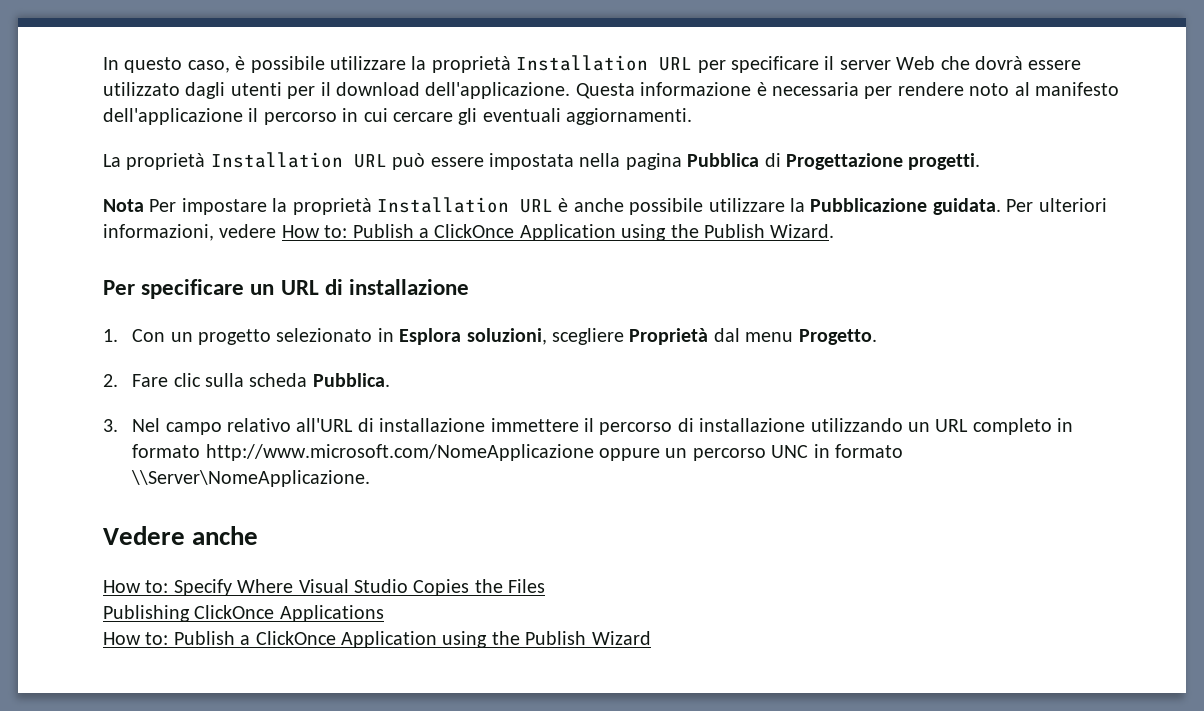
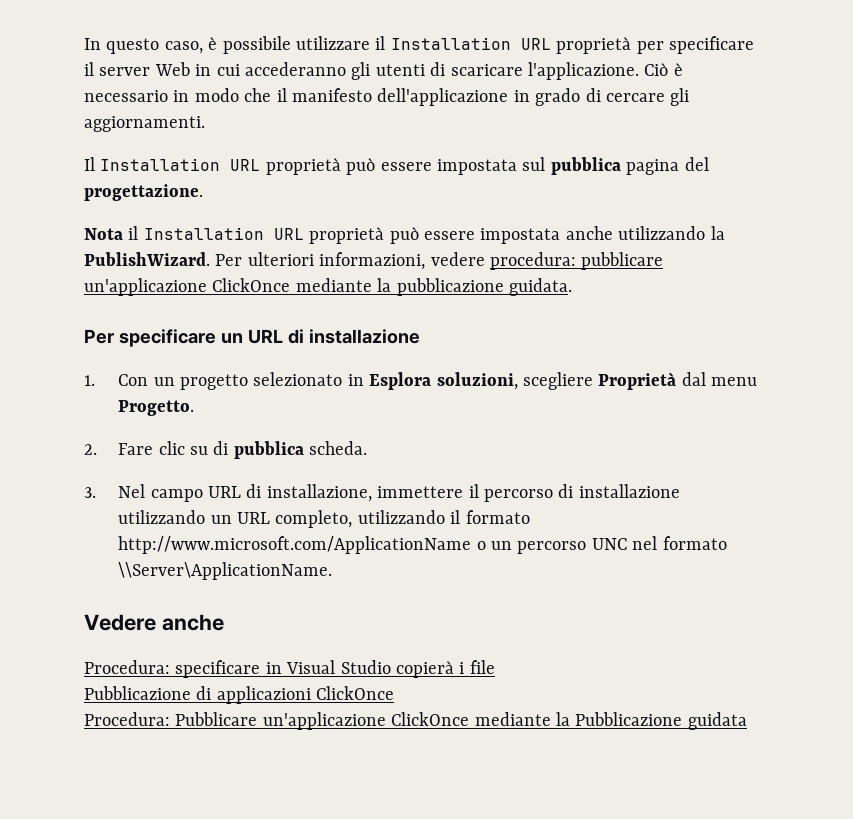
[411,55,693,73] la proprietà Installation URL -> [375,36,632,54] il Installation URL proprietà
[940,56,1082,70] [103,82,1119,99] [103,108,388,125] che dovrà essere utilizzato dagli utenti per il download dell'applicazione. Questa informazione è necessaria per rendere noto al manifesto dell'applicazione il percorso in cui -> [195,62,683,80] [84,88,601,106] in cui accederanno gli utenti di scaricare l'applicazione. Ciò è necessario in modo che il manifesto dell'applicazione in grado di
[482,108,561,122] eventuali -> (690, 97) none
[103,152,981,170] [103,197,1107,215] [103,224,835,241] La proprietà Installation URL può essere impostata nella pagina Pubblica di Progettazione progetti. // Nota Per impostare la proprietà Installation URL è anche possibile utilizzare la Pubblicazione guidata. Per ulteriori informazioni, vedere How to: Publish a ClickOnce Application using the Publish Wizard. -> [84,157,709,175] [84,184,203,201] [84,226,725,244] [84,252,664,270] [84,278,572,296] Il Installation URL proprietà può essere impostata sul pubblica pagina del progettazione. // Nota il Installation URL proprietà può essere impostata anche utilizzando la PublishWizard. Per ulteriori informazioni, vedere procedura: pubblicare un'applicazione ClickOnce mediante la pubblicazione guidata.
[205,373,390,387] sulla scheda Pubblica. -> [190,441,368,459] su di pubblica scheda.
[227,418,486,432] relativo all'URL di installazione -> [208,484,372,502] URL di installazione,
[972,418,1074,435] [132,444,904,461] [131,470,371,487] [103,526,259,545] [103,579,546,596] [103,605,384,622] [103,631,651,648] completo in formato http://www.microsoft.com/NomeApplicazione oppure un percorso UNC in formato \\Server\NomeApplicazione. // Vedere anche // How to: Specify Where Visual Studio Copies the Files // Publishing ClickOnce Applications // How to: Publish a ClickOnce Application using the Publish Wizard -> [275,510,530,528] [118,536,727,554] [118,562,333,580] [84,614,224,631] [84,660,495,678] [84,686,395,704] [84,712,747,730] completo, utilizzando il formato http://www.microsoft.com/ApplicationName o un percorso UNC nel formato \\Server\ApplicationName. // Vedere anche // Procedura: specificare in Visual Studio copierà i file // Pubblicazione di applicazioni ClickOnce // Procedura: Pubblicare un'applicazione ClickOnce mediante la Pubblicazione guidata

